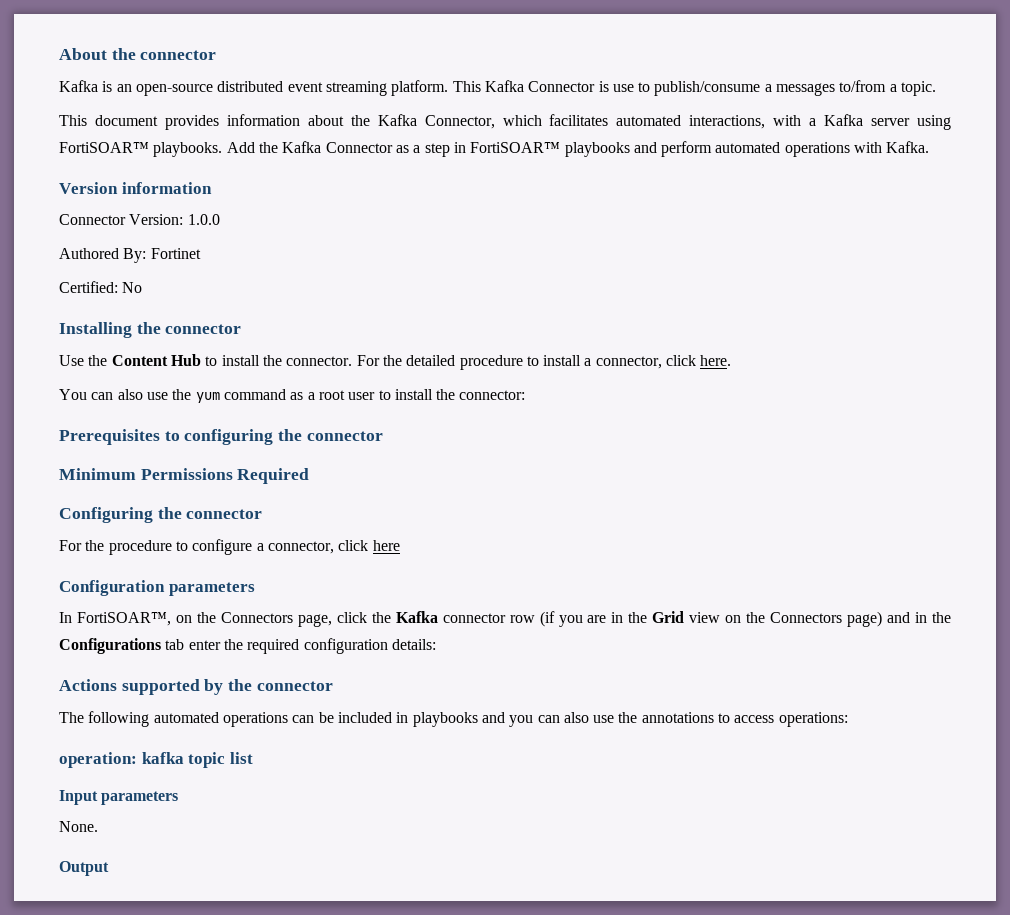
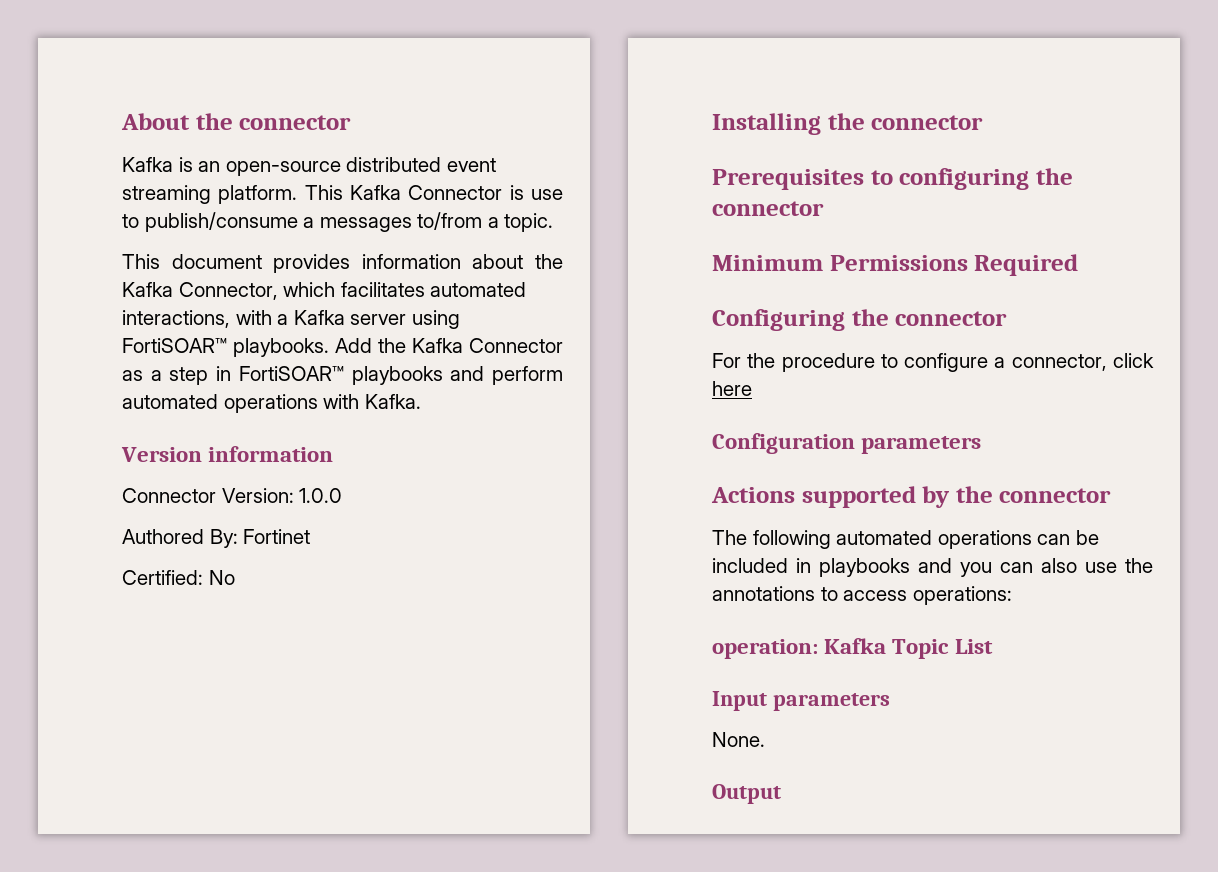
[59,354,732,370] [59,389,526,403] // Use the Content Hub to install the connector. For the detailed procedure to install a connector, click here. // You can also use the yum command as a root user to install the connector: -> (984, 122) none
[59,611,952,627] [59,638,436,654] // In FortiSOAR™, on the Connectors page, click the Kafka connector row (if you are in the Grid view on the Connectors page) and in the Configurations tab enter the required configuration details: -> (982, 445) none
[141,752,253,768] kafka topic list -> [824,638,993,659] Kafka Topic List

